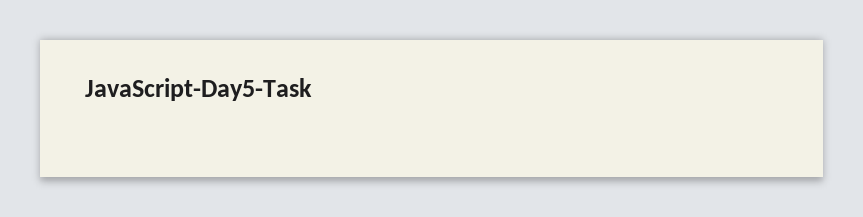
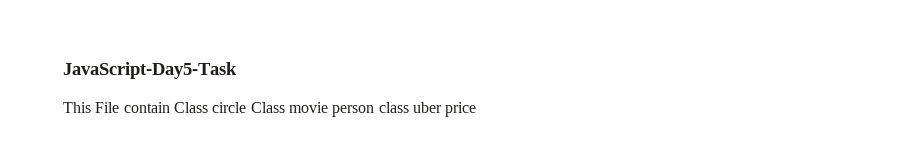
(312, 89) none -> [63,102,477,117] // This File contain Class circle Class movie person class uber price

